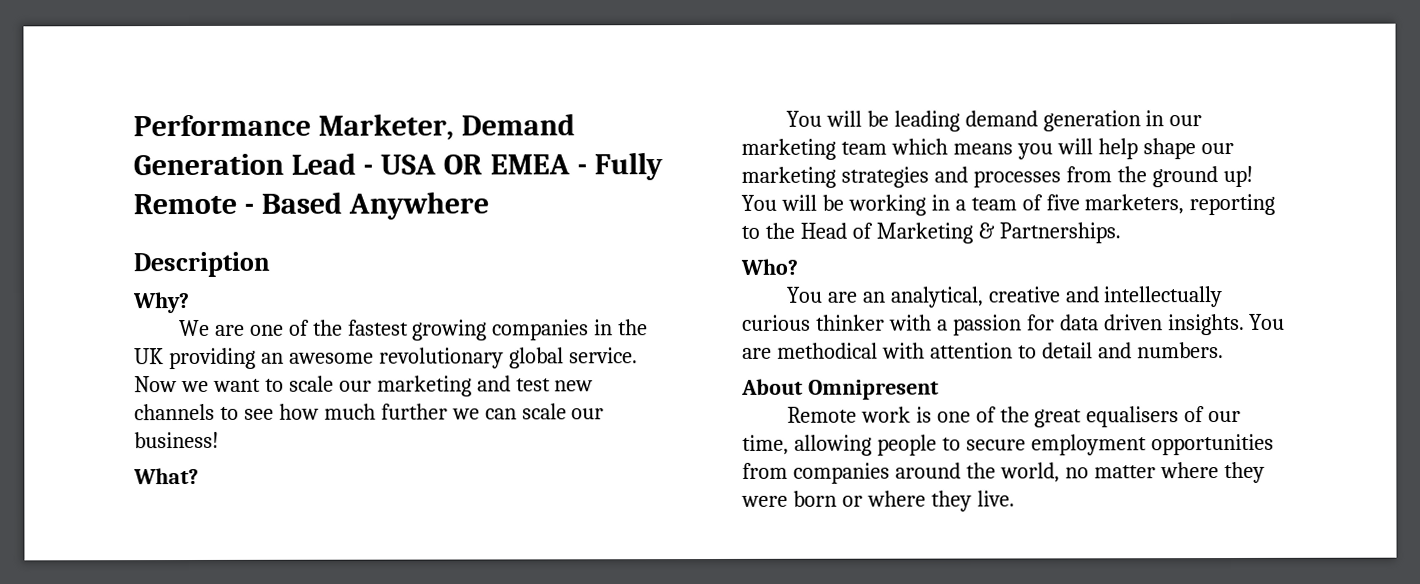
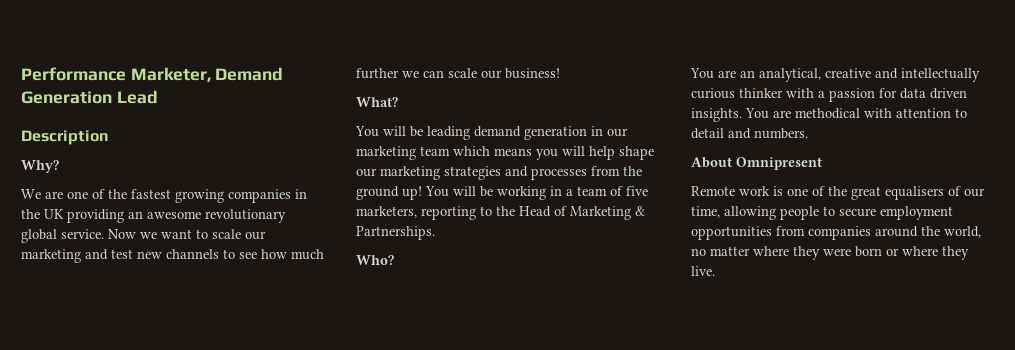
[363,152,663,181] [133,191,490,220] - USA OR EMEA - Fully Remote - Based Anywhere -> (158, 97) none

